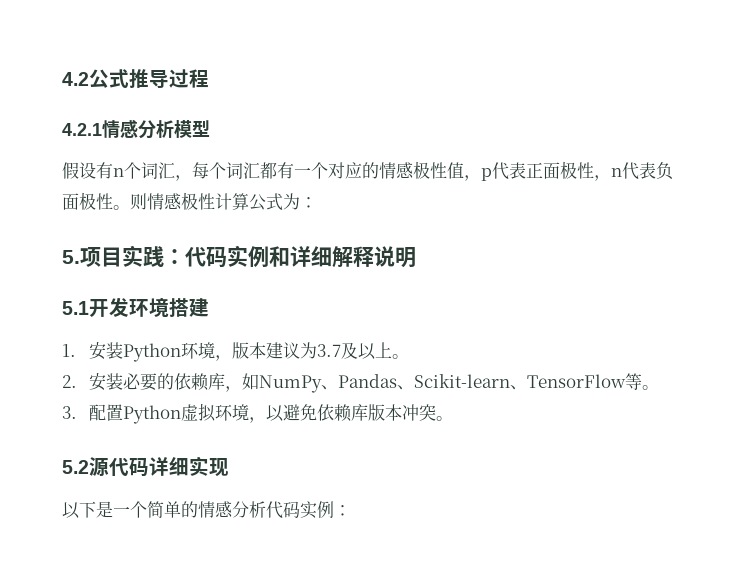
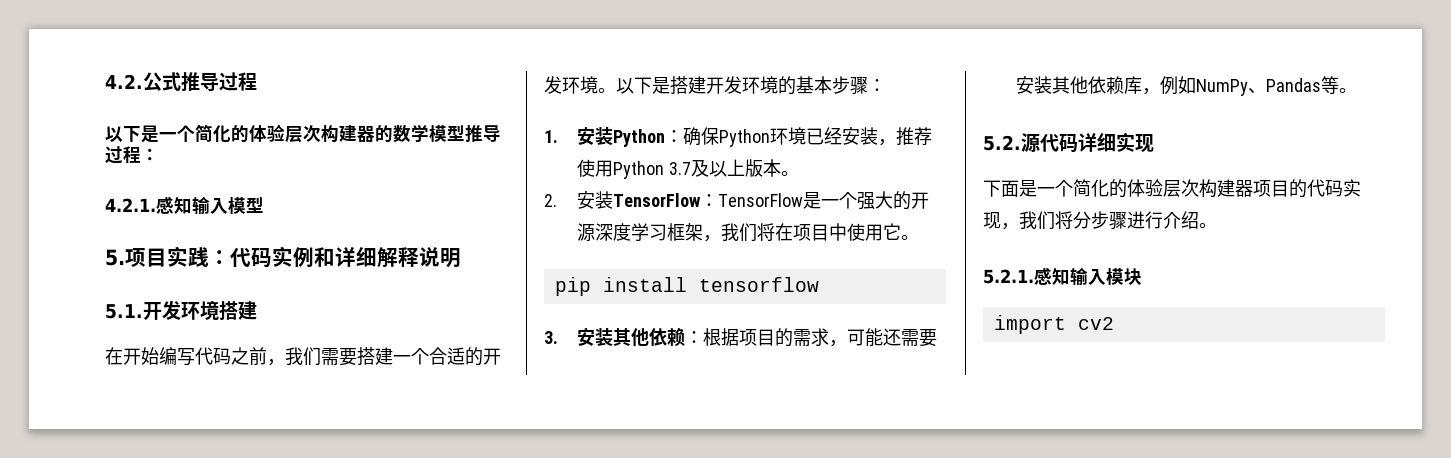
[62,72,89,86] 4.2 -> [105,74,143,89] 4.2.
[62,119,210,139] [62,161,673,181] [62,192,317,211] 4.2.1情感分析模型 // 假设有n个词汇，每个词汇都有一个对应的情感极性值，p代表正面极性，n代表负面极性。则情感极性计算公式为： -> [105,124,501,143] [105,146,159,164] [105,196,264,214] 以下是一个简化的体验层次构建器的数学模型推导过程： // 4.2.1.感知输入模型
[62,301,89,315] 5.1 -> [105,304,143,319] 5.1.
[62,342,318,362] 1.安装Python环境，版本建议为 -> [105,347,501,366] [544,76,886,95] [544,127,932,147] [576,159,664,179] 在开始编写代码之前，我们需要搭建一个合适的开发环境。以下是搭建开发环境的基本步骤： // 1.安装Python：确保Python环境已经安装，推荐使用Python
(393, 350) none -> [744,159,781,177] 版本
[123,373,175,391] 必要的 -> [612,191,929,210] [576,223,919,242] [554,277,819,296] [544,328,937,347] [1015,76,1088,94] TensorFlow：TensorFlow是一个强大的开源深度学习框架，我们将在项目中使用它。 // pip install tensorflow // 3.安装其他依赖：根据项目的需求，可能还需要安装其他
(243, 389) none -> [1159,76,1178,95] 例
[397,373,660,390] [62,403,454,424] [62,460,89,474] 、Scikit-learn、TensorFlow等。 // 3.配置Python虚拟环境，以避免依赖库版本冲突。 // 5.2 -> [1320,76,1357,94] [983,135,1021,151] 等。 // 5.2.
[62,501,351,519] 以下是一个简单的情感分析代码实例： -> [983,179,1361,198] [983,211,1217,230] [983,267,1142,285] [993,315,1114,334] 下面是一个简化的体验层次构建器项目的代码实现，我们将分步骤进行介绍。 // 5.2.1.感知输入模块 // import cv2

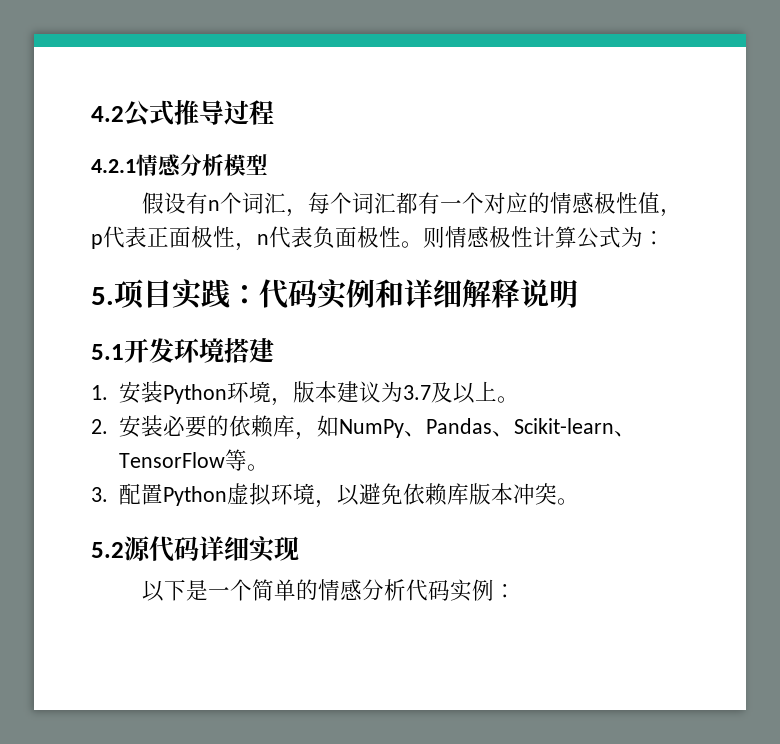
[105,74,143,89] 4.2. -> [91,106,124,122] 4.2
[105,124,501,143] [105,146,159,164] [105,196,264,214] 以下是一个简化的体验层次构建器的数学模型推导过程： // 4.2.1.感知输入模型 -> [91,154,268,177] [142,192,683,217] [91,226,665,251] 4.2.1情感分析模型 // 假设有n个词汇，每个词汇都有一个对应的情感极性值，p代表正面极性，n代表负面极性。则情感极性计算公式为：
[105,304,143,319] 5.1. -> [91,344,124,360] 5.1
[105,347,501,366] [544,76,886,95] [544,127,932,147] [576,159,664,179] 在开始编写代码之前，我们需要搭建一个合适的开发环境。以下是搭建开发环境的基本步骤： // 1.安装Python：确保Python环境已经安装，推荐使用Python -> [91,381,403,406] 1.安装Python环境，版本建议为
[744,159,781,177] 版本 -> (497, 391) none
[612,191,929,210] [576,223,919,242] [554,277,819,296] [544,328,937,347] [1015,76,1088,94] TensorFlow：TensorFlow是一个强大的开源深度学习框架，我们将在项目中使用它。 // pip install tensorflow // 3.安装其他依赖：根据项目的需求，可能还需要安装其他 -> [162,415,229,438] 必要的
[1159,76,1178,95] 例 -> (317, 436) none
[1320,76,1357,94] [983,135,1021,151] 等。 // 5.2. -> [491,418,636,437] [118,449,269,471] [91,483,579,508] [91,542,124,558] 、Scikit-learn、TensorFlow等。 // 3.配置Python虚拟环境，以避免依赖库版本冲突。 // 5.2
[983,179,1361,198] [983,211,1217,230] [983,267,1142,285] [993,315,1114,334] 下面是一个简化的体验层次构建器项目的代码实现，我们将分步骤进行介绍。 // 5.2.1.感知输入模块 // import cv2 -> [142,579,517,602] 以下是一个简单的情感分析代码实例：

